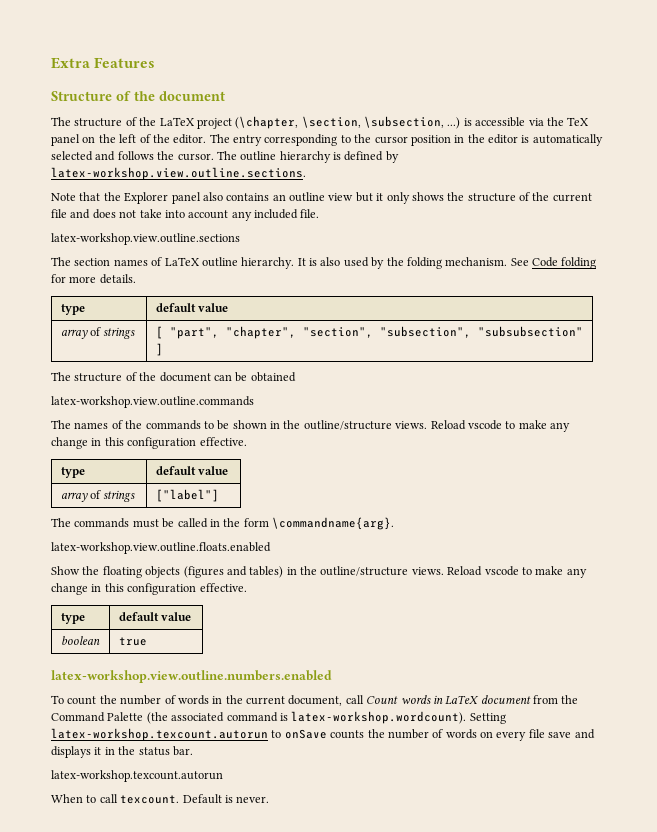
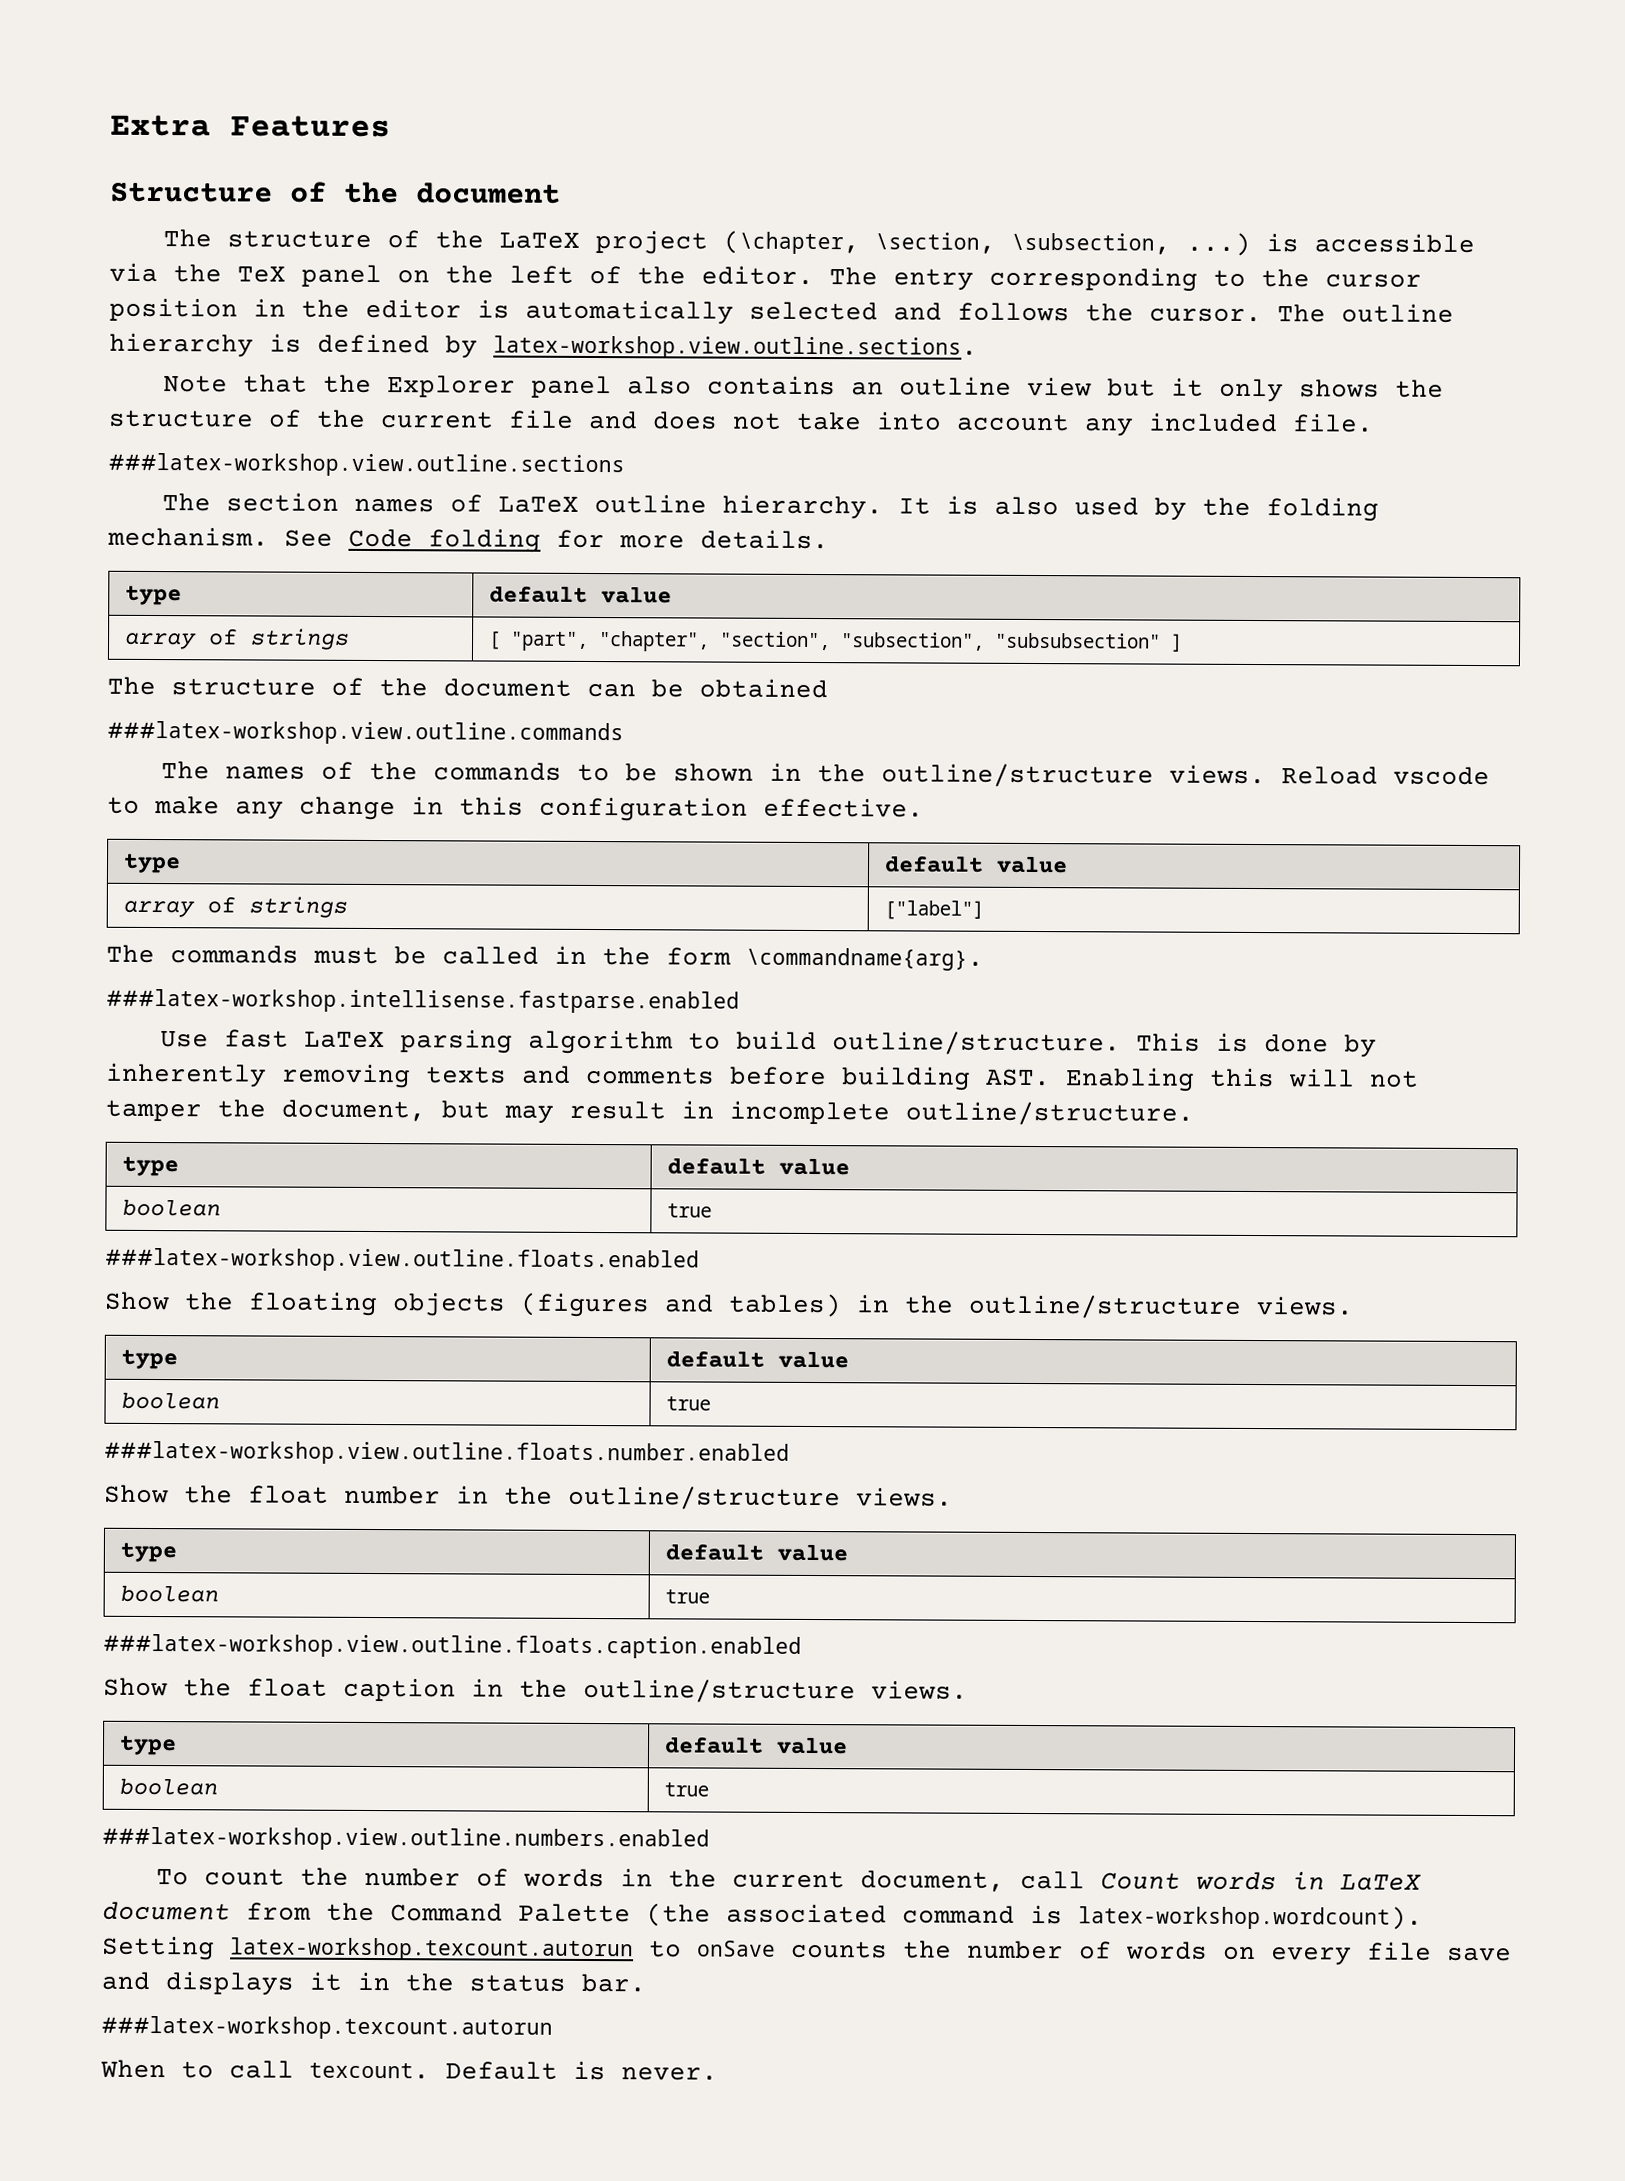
[51,233,240,245] latex-workshop.view.outline.sections -> [108,452,625,478] ###latex-workshop.view.outline.sections
[51,396,254,408] latex-workshop.view.outline.commands -> [107,720,624,746] ###latex-workshop.view.outline.commands
[51,542,271,554] latex-workshop.view.outline.floats.enabled -> [106,988,740,1014] [159,1029,1377,1058] [106,1062,1419,1092] [105,1099,1194,1126] [122,1156,180,1177] [667,1157,851,1176] [122,1198,222,1217] [667,1203,713,1218] [105,1247,700,1273] ###latex-workshop.intellisense.fastparse.enabled // Use fast LaTeX parsing algorithm to build outline/structure. This is done by inherently removing texts and comments before building AST. Enabling this will not tamper the document, but may result in incomplete outline/structure. // type | default value // boolean | true // ###latex-workshop.view.outline.floats.enabled
[447,566,587,578] [51,583,247,595] [60,613,85,624] [118,612,191,621] [60,636,100,645] [118,637,147,646] [51,670,332,683] Reload vscode to make any change in this configuration effective. // type | default value // boolean | true // latex-workshop.view.outline.numbers.enabled -> [121,1349,179,1370] [666,1350,850,1369] [121,1391,221,1410] [666,1396,712,1411] [104,1440,790,1466] [104,1484,953,1511] [120,1542,178,1563] [665,1543,849,1562] [120,1584,220,1603] [665,1589,711,1604] [103,1633,802,1659] [103,1677,968,1704] [119,1735,178,1756] [664,1736,849,1755] [119,1777,219,1796] [664,1782,710,1797] [102,1826,710,1852] // type | default value // boolean | true // ###latex-workshop.view.outline.floats.number.enabled // Show the float number in the outline/structure views. // type | default value // boolean | true // ###latex-workshop.view.outline.floats.caption.enabled // Show the float caption in the outline/structure views. // type | default value // boolean | true // ###latex-workshop.view.outline.numbers.enabled
[51,770,223,782] latex-workshop.texcount.autorun -> [101,2015,553,2040] ###latex-workshop.texcount.autorun

